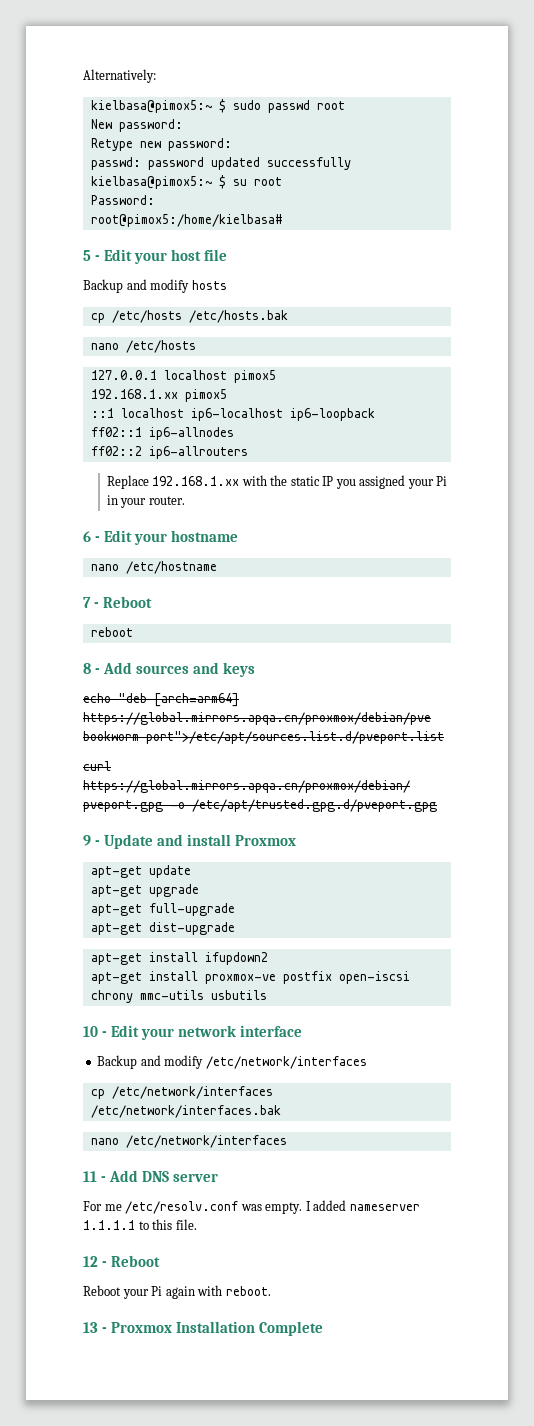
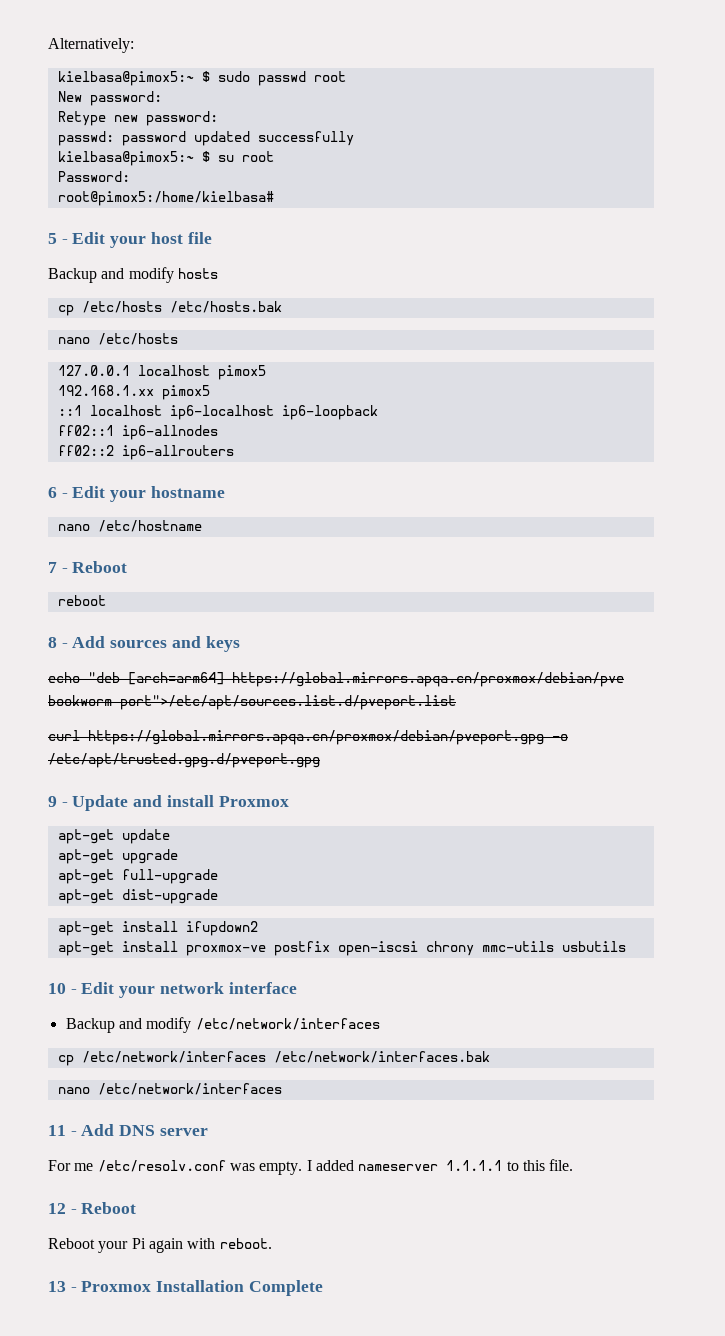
[106,475,448,489] [106,495,185,508] // Replace 192.168.1.xx with the static IP you assigned your Pi in your router. -> (234, 452) none

